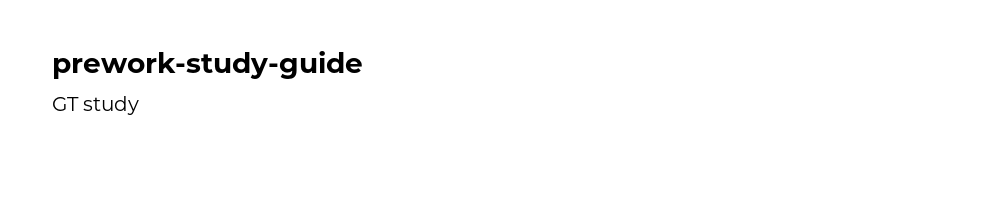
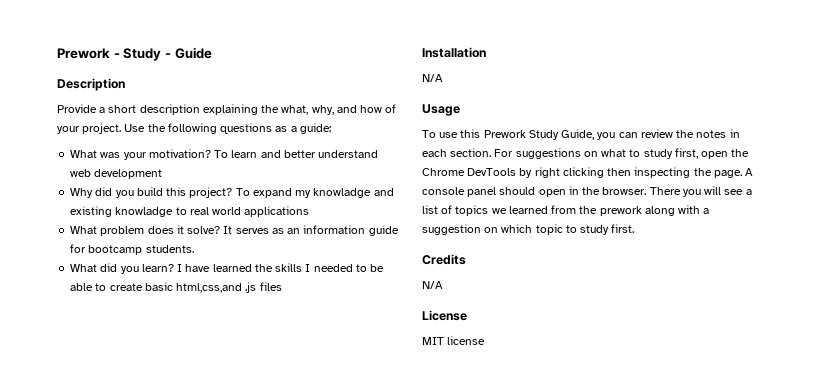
[52,51,363,79] [52,96,140,115] prework-study-guide // GT study -> [57,47,212,61] [57,78,125,91] [57,104,397,115] [57,123,331,134] [70,149,379,160] [70,169,163,179] [70,187,394,198] [70,206,310,217] [70,225,399,236] [70,244,194,255] [70,263,385,274] [70,282,282,293] [422,47,486,58] [422,74,443,82] [422,104,460,116] [422,129,740,140] [422,148,750,159] [422,167,754,178] [422,186,752,197] [422,205,710,216] [422,224,635,235] [422,254,466,265] [422,281,443,289] [422,310,467,321] [422,336,486,345] Prework - Study - Guide // Description // Provide a short description explaining the what, why, and how of your project. Use the following questions as a guide: // What was your motivation? To learn and better understand web development // Why did you build this project? To expand my knowladge and existing knowladge to real world applications // What problem does it solve? It serves as an information guide for bootcamp students. // What did you learn? I have learned the skills I needed to be able to create basic html,css,and .js files // Installation // N/A // Usage // To use this Prework Study Guide, you can review the notes in each section. For suggestions on what to study first, open the Chrome DevTools by right clicking then inspecting the page. A console panel should open in the browser. There you will see a list of topics we learned from the prework along with a suggestion on which topic to study first. // Credits // N/A // License // MIT license

